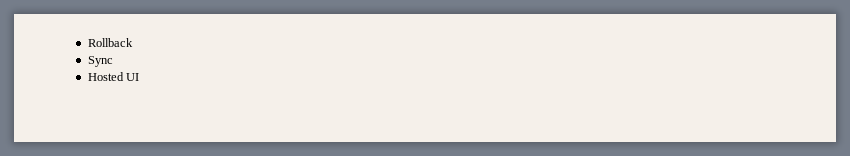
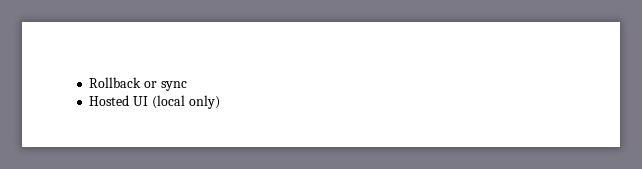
[87,56,113,67] // Sync -> [144,81,187,91] or sync
(140, 77) none -> [151,95,220,109] (local only)

